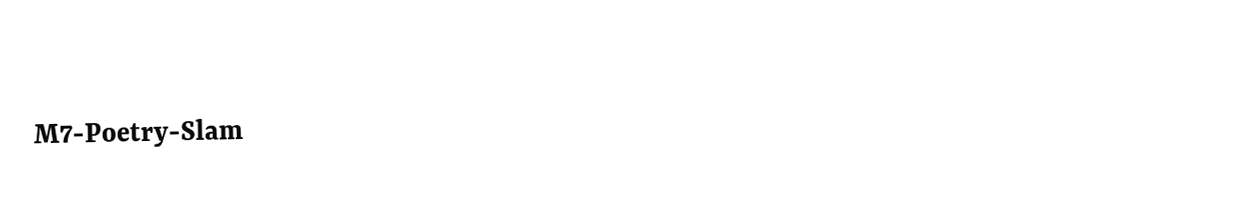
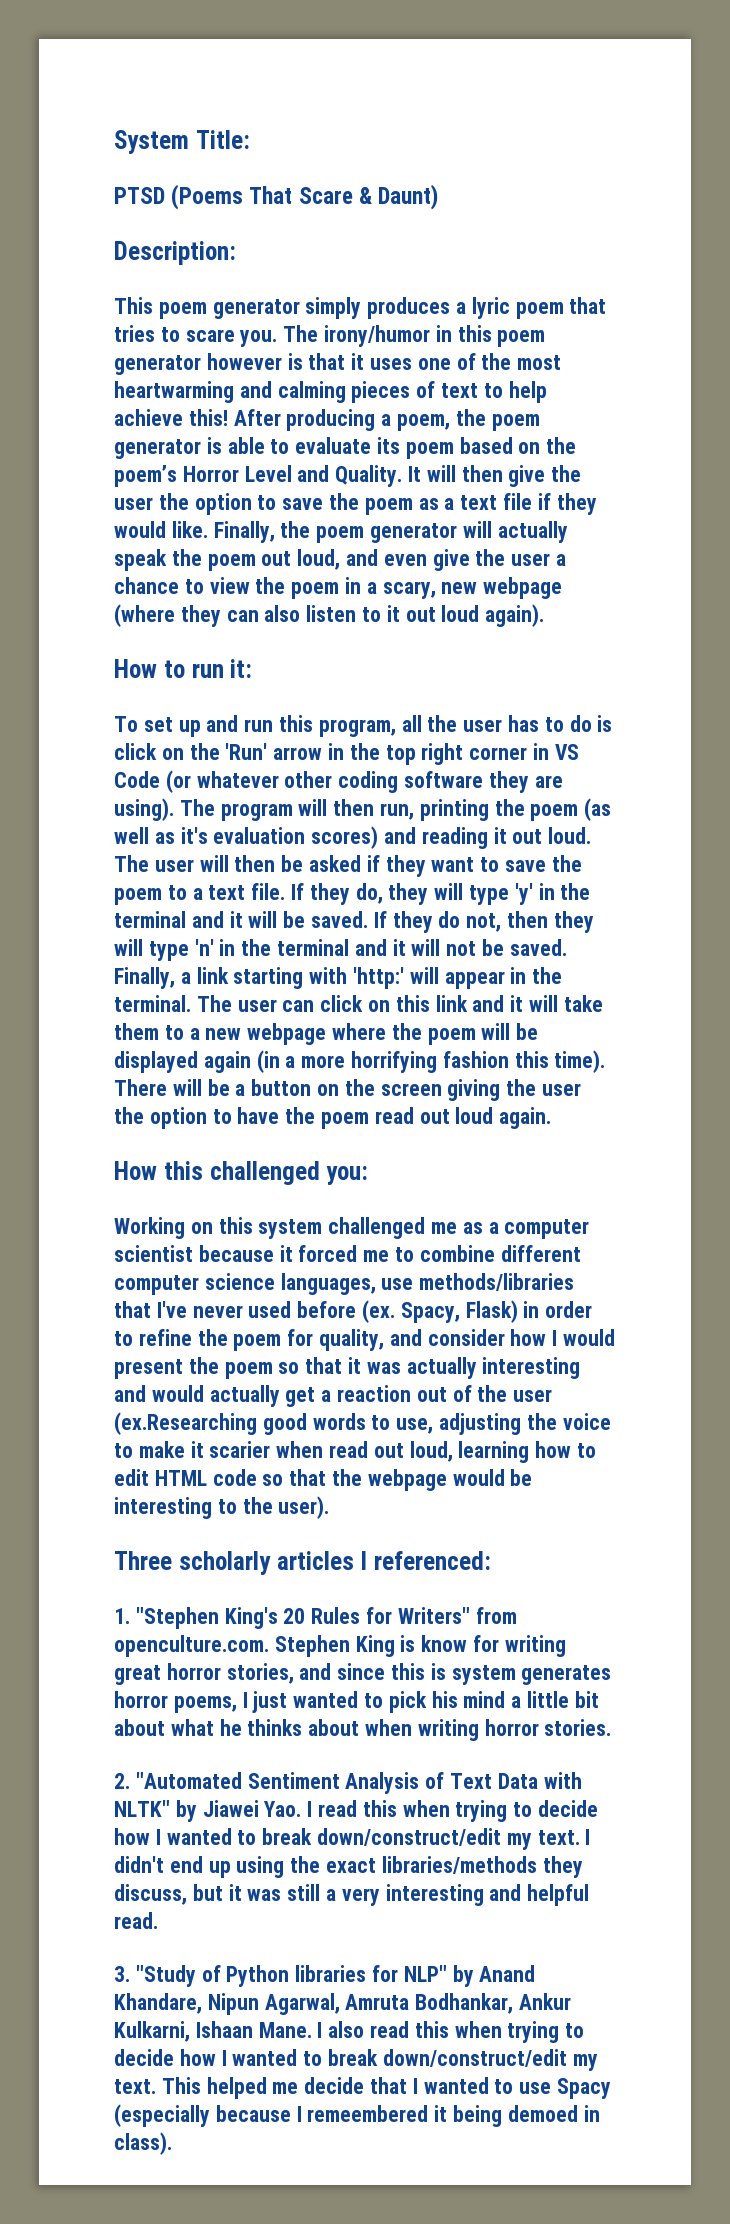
[33,117,243,150] M7-Poetry-Slam -> [114,130,250,154] [114,184,439,210] [114,241,236,265] [114,297,607,319] [114,325,546,347] [114,353,562,375] [114,381,547,403] [114,409,540,431] [114,437,577,459] [114,465,582,487] [114,493,597,515] [114,521,568,543] [114,549,567,571] [114,577,563,599] [114,604,545,627] [114,659,253,678] [114,715,613,737] [114,743,579,765] [114,770,563,793] [114,798,612,821] [114,826,592,849] [114,855,582,877] [114,883,591,905] [114,911,594,933] [114,939,567,961] [114,967,563,989] [114,995,603,1012] [114,1023,539,1045] [114,1050,606,1073] [114,1079,582,1101] [114,1107,552,1129] [114,1161,369,1185] [114,1217,590,1239] [114,1245,581,1262] [114,1273,575,1295] [114,1300,593,1323] [114,1329,616,1351] [114,1357,581,1379] [114,1385,553,1407] [114,1412,611,1435] [114,1441,597,1463] [114,1469,533,1491] [114,1496,330,1519] [114,1551,491,1575] [114,1607,517,1629] [114,1635,566,1657] [114,1663,612,1685] [114,1691,599,1713] [114,1719,612,1741] [114,1772,582,1794] [114,1800,599,1822] [114,1828,591,1850] [114,1856,583,1878] [114,1884,590,1906] [114,1912,158,1929] [114,1965,536,1987] [114,1993,572,2015] [114,2021,585,2043] [114,2049,598,2071] [114,2077,612,2099] [114,2104,600,2127] [114,2132,172,2155] System Title: // PTSD (Poems That Scare & Daunt) // Description: // This poem generator simply produces a lyric poem that tries to scare you. The irony/humor in this poem generator however is that it uses one of the most heartwarming and calming pieces of text to help achieve this! After producing a poem, the poem generator is able to evaluate its poem based on the poem’s Horror Level and Quality. It will then give the user the option to save the poem as a text file if they would like. Finally, the poem generator will actually speak the poem out loud, and even give the user a chance to view the poem in a scary, new webpage (where they can also listen to it out loud again). // How to run it: // To set up and run this program, all the user has to do is click on the 'Run' arrow in the top right corner in VS Code (or whatever other coding software they are using). The program will then run, printing the poem (as well as it's evaluation scores) and reading it out loud. The user will then be asked if they want to save the poem to a text file. If they do, they will type 'y' in the terminal and it will be saved. If they do not, then they will type 'n' in the terminal and it will not be saved. Finally, a link starting with 'http:' will appear in the terminal. The user can click on this link and it will take them to a new webpage where the poem will be displayed again (in a more horrifying fashion this time). There will be a button on the screen giving the user the option to have the poem read out loud again. // How this challenged you: // Working on this system challenged me as a computer scientist because it forced me to combine different computer science languages, use methods/libraries that I've never used before (ex. Spacy, Flask) in order to refine the poem for quality, and consider how I would present the poem so that it was actually interesting and would actually get a reaction out of the user (ex.Researching good words to use, adjusting the voice to make it scarier when read out loud, learning how to edit HTML code so that the webpage would be interesting to the user). // Three scholarly articles I referenced: // 1. "Stephen King's 20 Rules for Writers" from openculture.com. Stephen King is know for writing great horror stories, and since this is system generates horror poems, I just wanted to pick his mind a little bit about what he thinks about when writing horror stories. // 2. "Automated Sentiment Analysis of Text Data with NLTK" by Jiawei Yao. I read this when trying to decide how I wanted to break down/construct/edit my text. I didn't end up using the exact libraries/methods they discuss, but it was still a very interesting and helpful read. // 3. "Study of Python libraries for NLP" by Anand Khandare, Nipun Agarwal, Amruta Bodhankar, Ankur Kulkarni, Ishaan Mane. I also read this when trying to decide how I wanted to break down/construct/edit my text. This helped me decide that I wanted to use Spacy (especially because I remeembered it being demoed in class).

